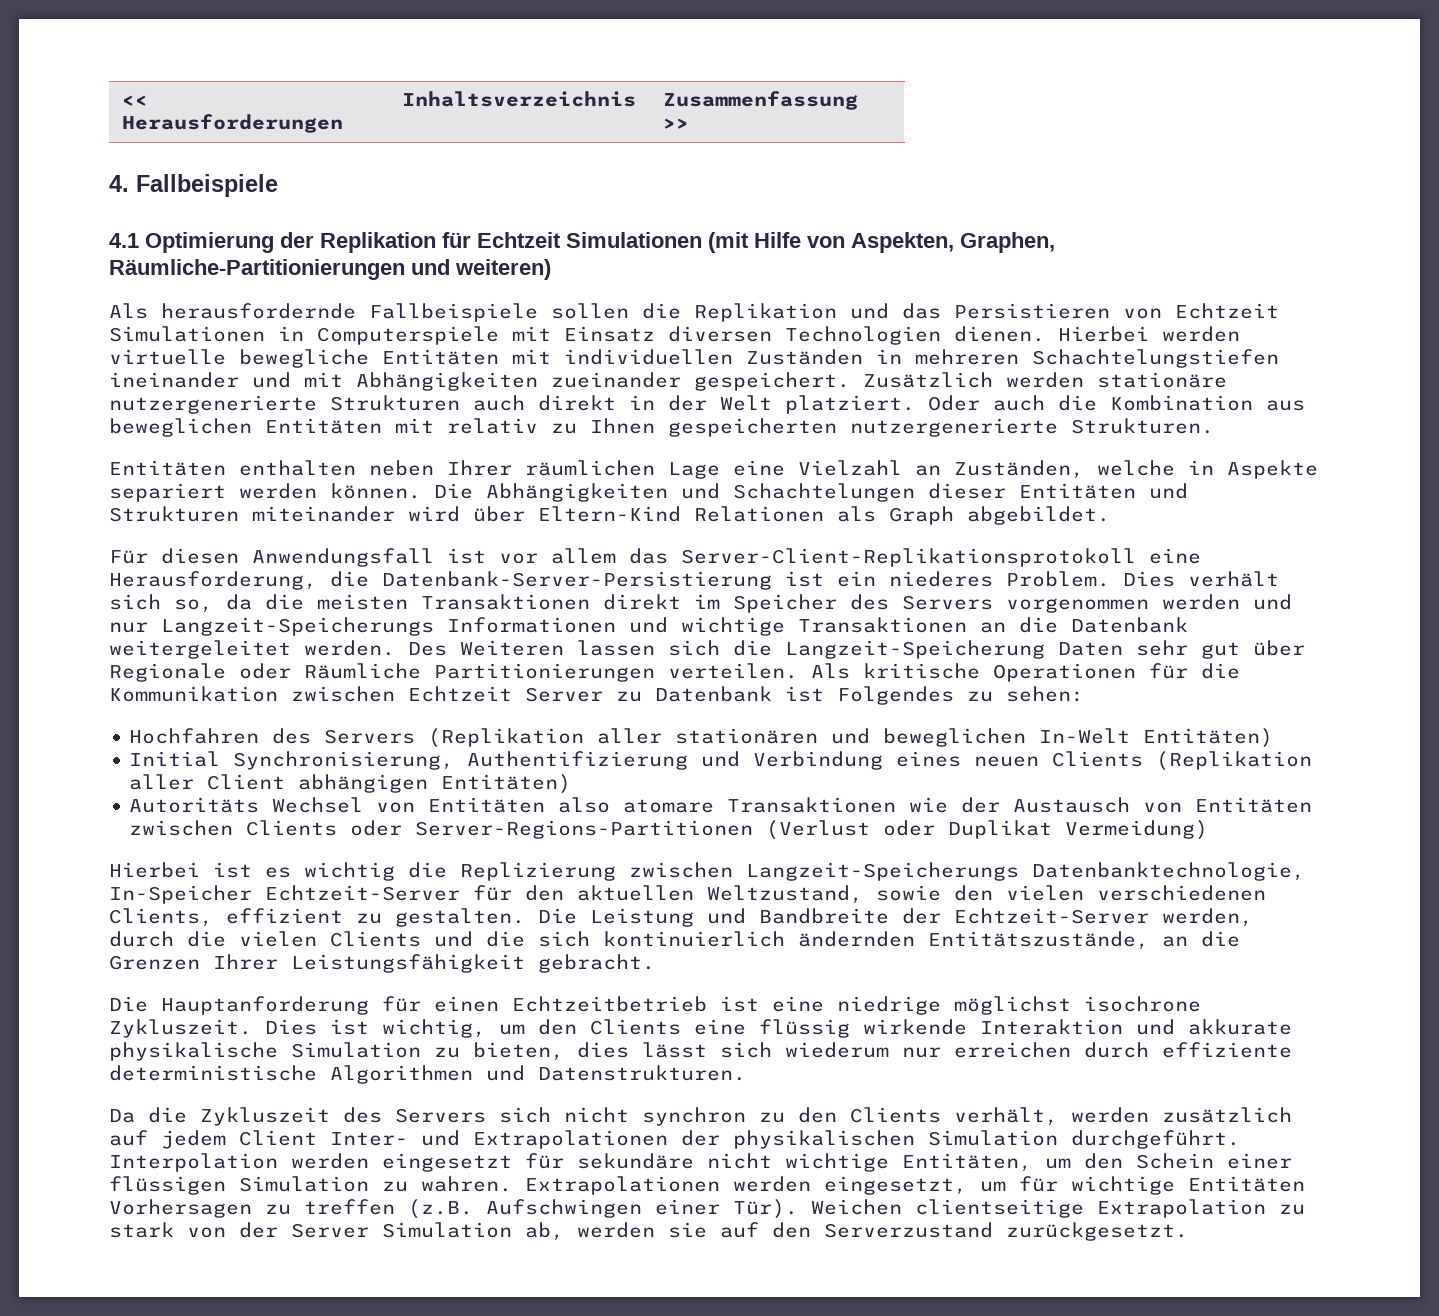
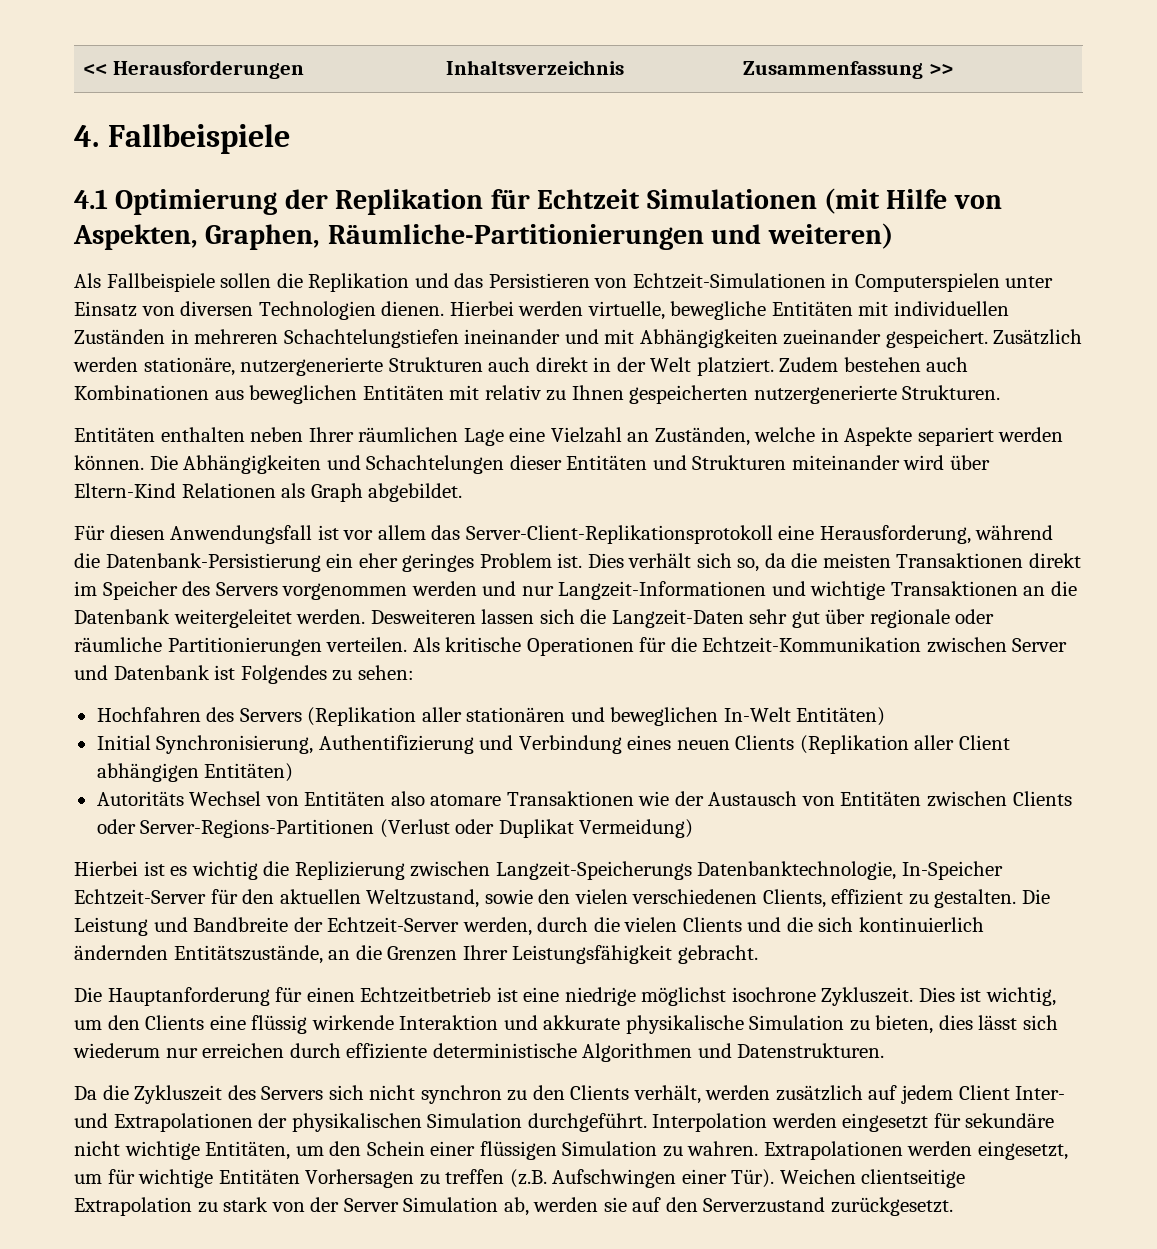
[161,303,356,319] herausfordernde -> (101, 280) none
[1175,303,1279,319] [109,326,655,345] Echtzeit Simulationen in Computerspiele mit Einsatz -> [632,273,1054,292] [74,301,175,317] Echtzeit-Simulationen in Computerspielen unter Einsatz von
[109,349,226,365] virtuelle -> [587,301,665,320] virtuelle,
[1097,372,1227,388] stationäre -> [143,357,235,376] stationäre,
[928,395,1253,411] Oder auch die Kombination -> [779,357,969,372] [74,385,209,400] Zudem bestehen auch Kombinationen
[330,571,1110,590] die Datenbank-Server-Persistierung ist ein niederes Problem. -> [975,525,1054,540] [74,553,583,572] während die Datenbank-Persistierung ein eher geringes Problem ist.
[161,617,616,636] Langzeit-Speicherungs Informationen -> [558,581,767,600] Langzeit-Informationen
[408,640,564,656] Des Weiteren -> [370,609,476,624] Desweiteren
[785,640,1123,659] Langzeit-Speicherung Daten -> [611,609,744,628] Langzeit-Daten
[109,663,421,682] Regionale oder Räumliche -> [869,609,995,628] [74,637,162,652] regionale oder räumliche
[109,686,642,702] Kommunikation zwischen Echtzeit Server zu -> [702,637,1068,653] [74,665,108,680] Echtzeit-Kommunikation zwischen Server und

